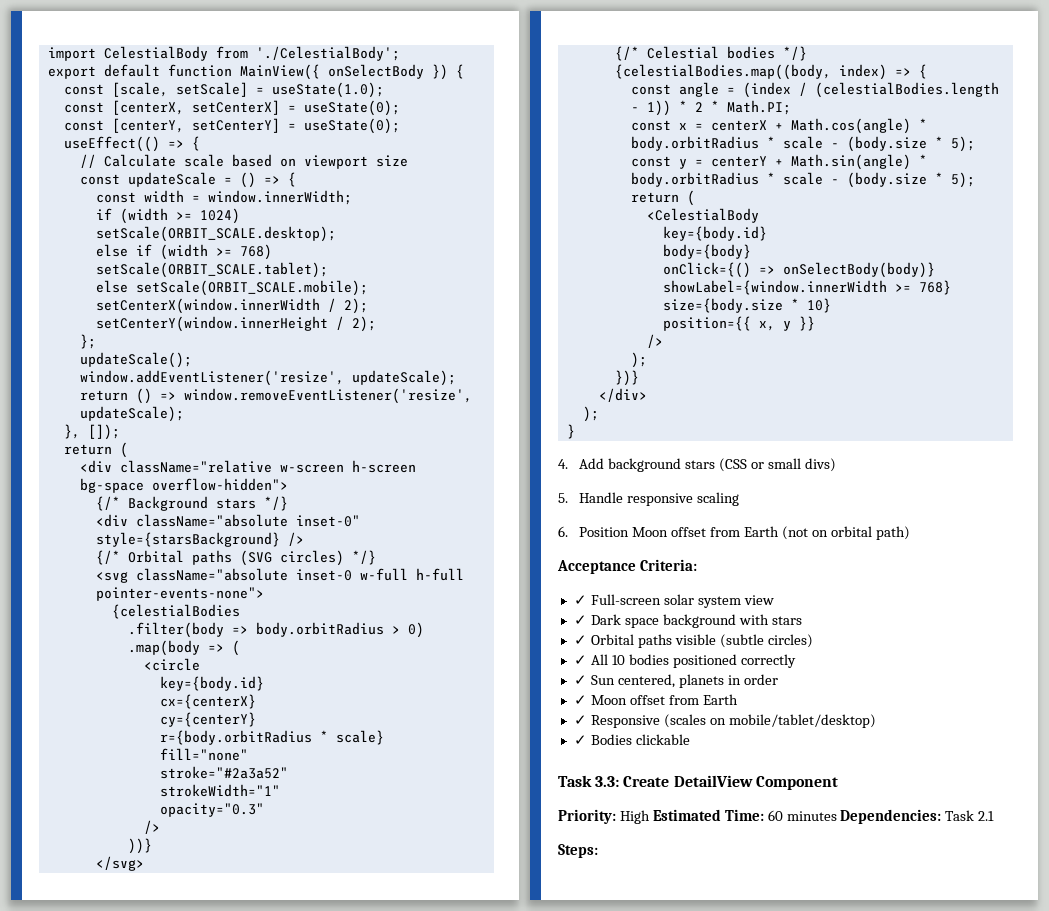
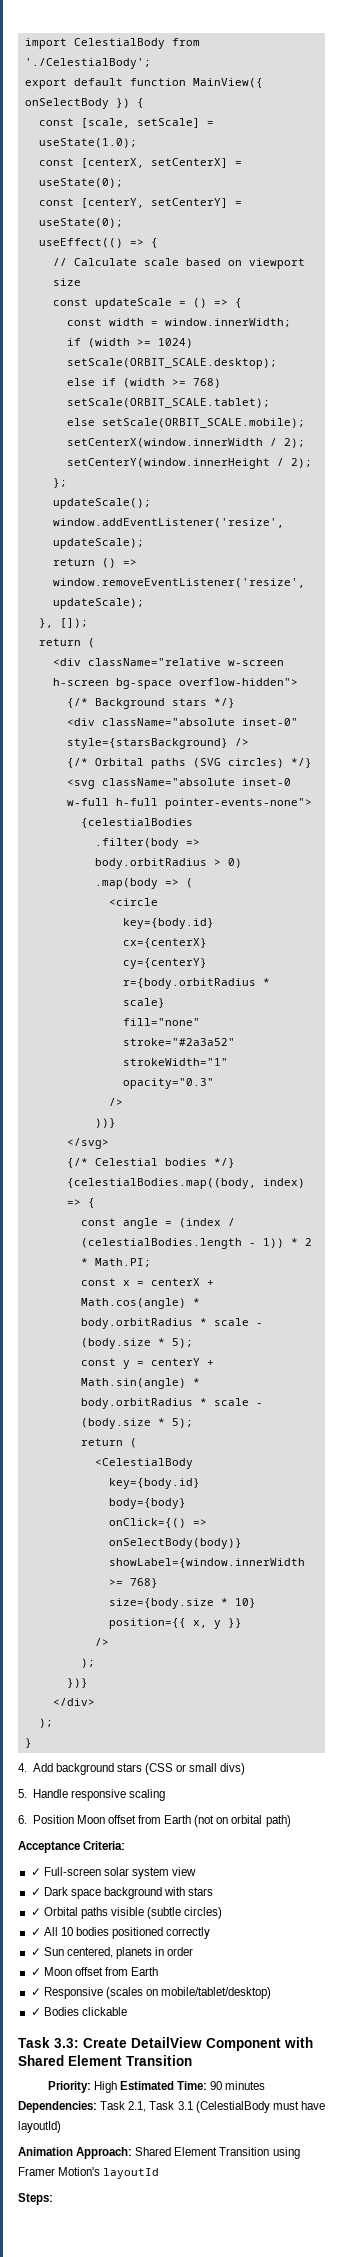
(838, 783) none -> [284,2037,313,2048] [18,2055,192,2066] with Shared Element Transition
[767,810,783,821] 60 -> [210,2081,223,2090] 90
[978,811,995,821] 2.1 -> [128,2101,325,2113] [18,2121,61,2133] [18,2147,300,2159] [18,2167,160,2179] 2.1, Task 3.1 (CelestialBody must have layoutId) // Animation Approach: Shared Element Transition using Framer Motion's layoutId

